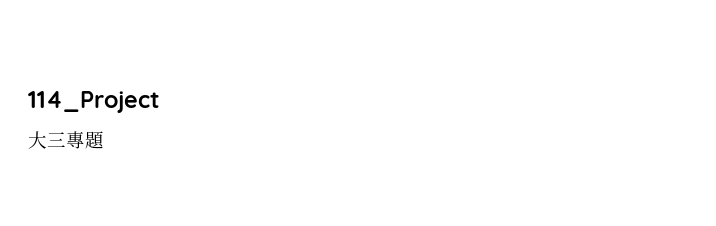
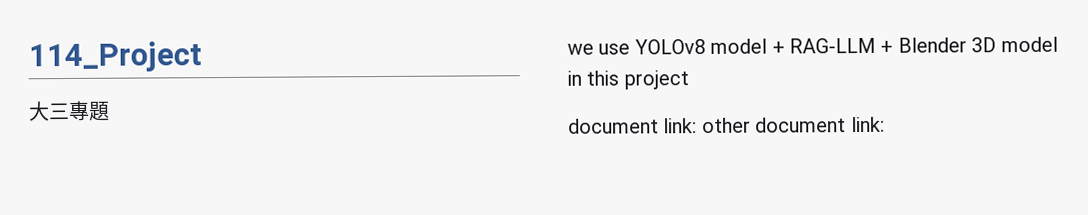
(104, 140) none -> [567,36,1058,55] [567,70,689,90] [568,116,885,134] // we use YOLOv8 model + RAG-LLM + Blender 3D model in this project // document link: other document link:

